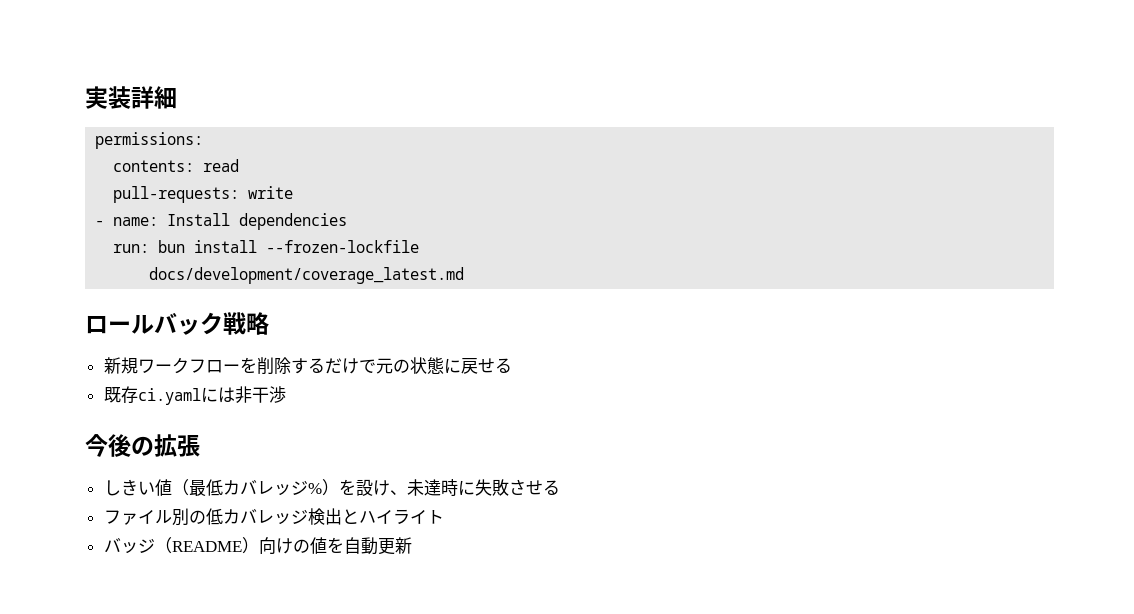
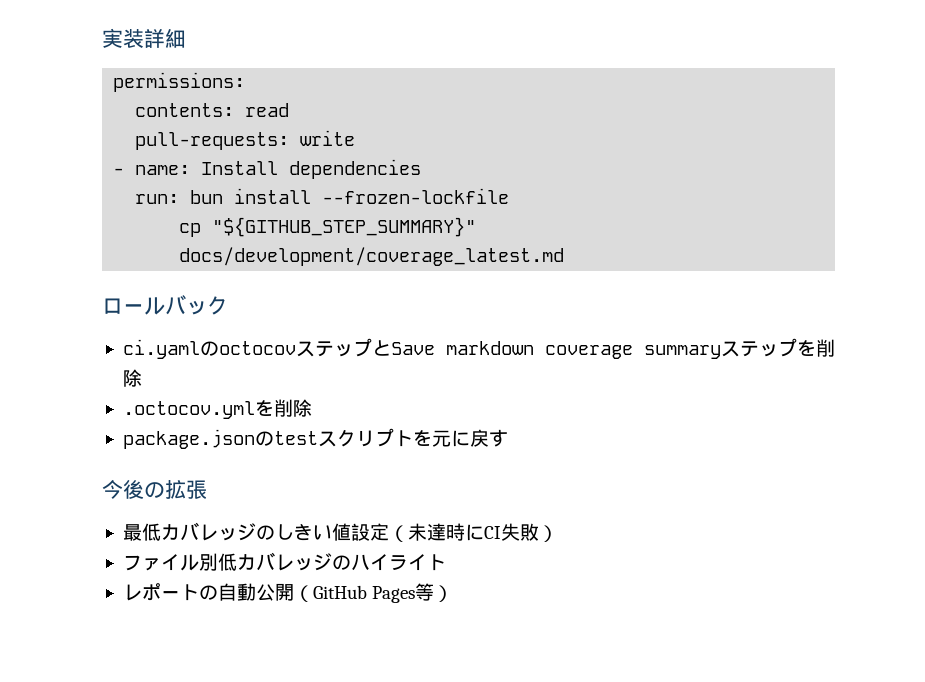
(420, 246) none -> [179,217,477,237] cp "${GITHUB_STEP_SUMMARY}"
[223,312,269,335] [103,357,512,374] [103,386,286,405] 戦略 // 新規ワークフローを削除するだけで元の状態に戻せる // 既存ci.yamlには非干渉 -> [122,338,835,359] [122,369,142,387] [122,399,312,419] [122,428,508,449] // ci.yamlのoctocovステップとSave markdown coverage summaryステップを削除 // .octocov.ymlを削除 // package.jsonのtestスクリプトを元に戻す
[103,479,189,496] しきい値（ -> (207, 489) none
[307,479,560,496] %）を設け、未達時に失敗させる -> [255,523,558,542] のしきい値設定（未達時にCI失敗）
[188,508,359,525] の低カバレッジ検出と -> [217,552,351,571] 低カバレッジの
[103,537,412,555] バッジ（README）向けの値を自動更新 -> [122,583,454,603] レポートの自動公開（GitHub Pages等）

